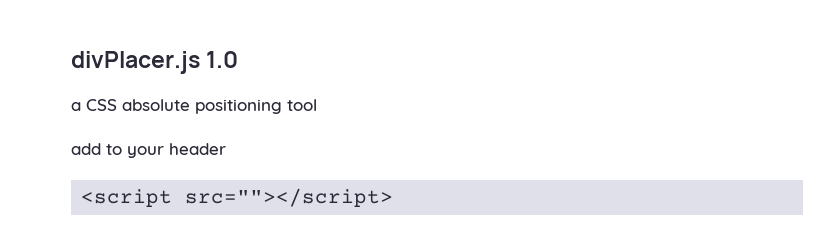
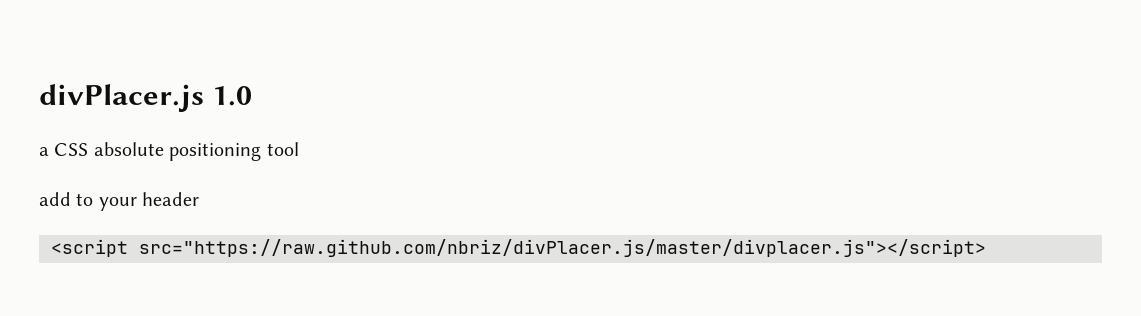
[185,188,394,207] src=""></script> -> [139,239,986,257] src="https://raw.github.com/nbriz/divPlacer.js/master/divplacer.js"></script>

